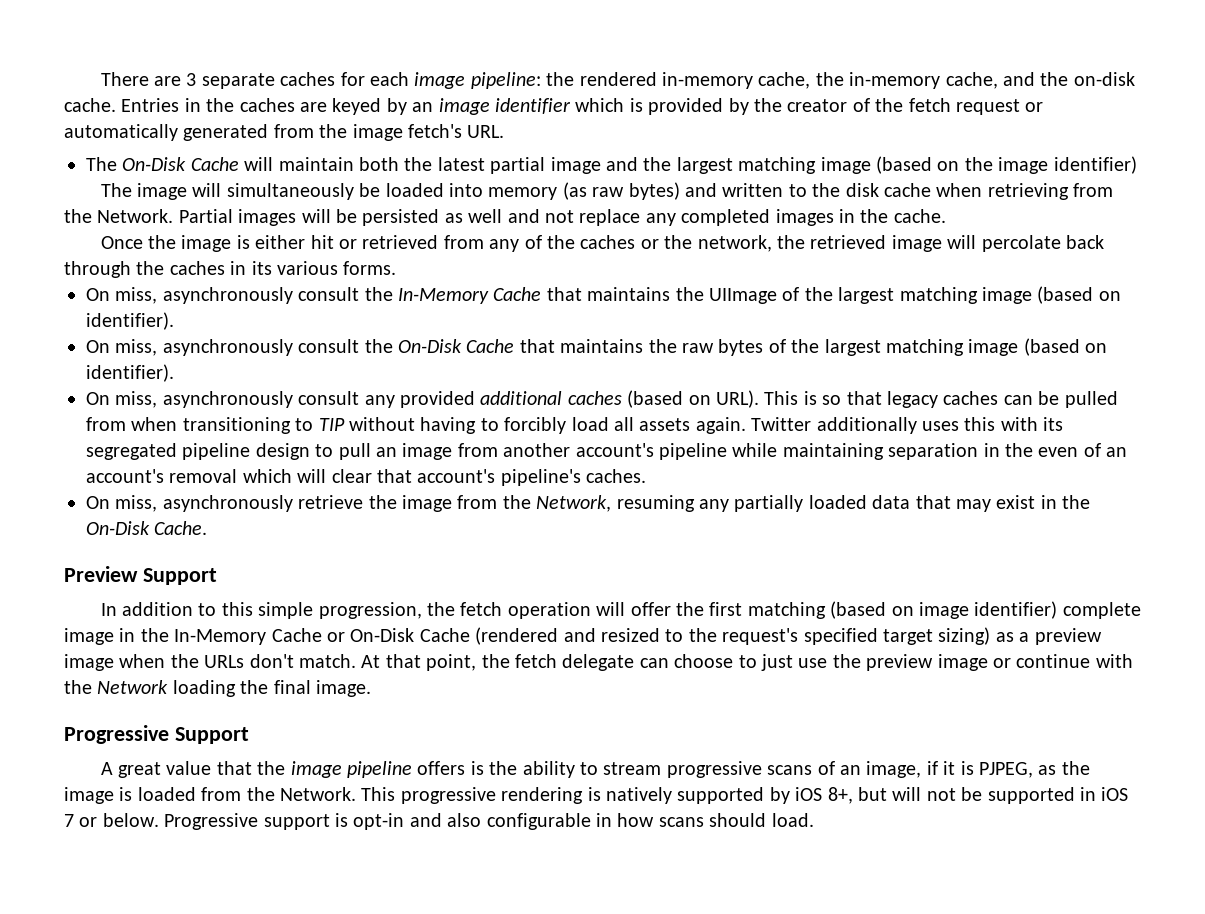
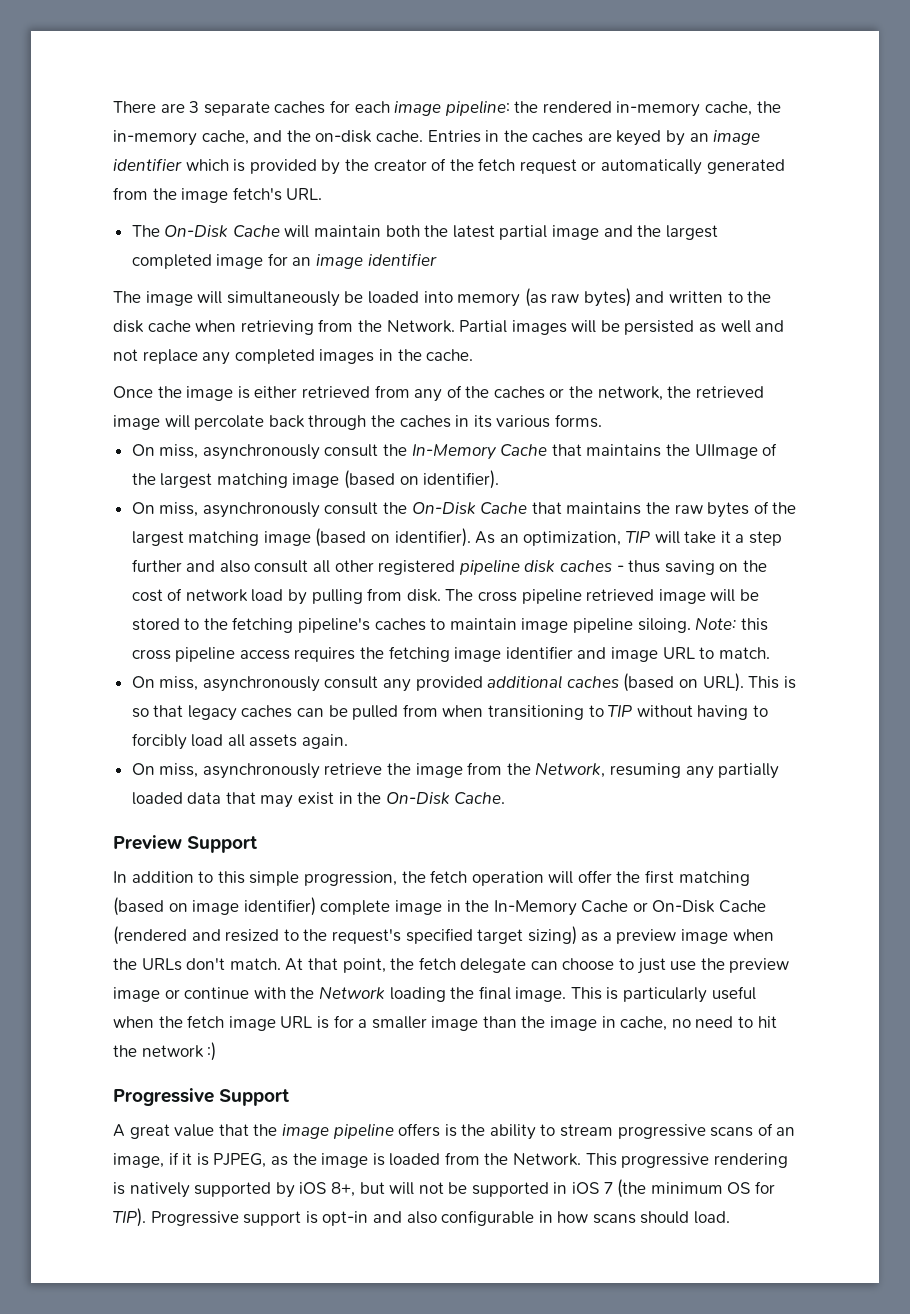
[738,156,1137,174] matching image (based on the image identifier) -> [131,253,437,269] completed image for an image identifier
[310,235,357,249] hit or -> (298, 392) none
(174, 373) none -> [475,531,782,546] [131,559,767,575] [131,588,759,605] [131,617,768,633] [131,646,770,662] As an optimization, TIP will take it a step further and also consult all other registered pipeline disk caches - thus saving on the cost of network load by pulling from disk. The cross pipeline retrieved image will be stored to the fetching pipeline's caches to maintain image pipeline siloing. Note: this cross pipeline access requires the fetching image identifier and image URL to match.
[751,417,1064,434] [86,443,1128,460] [86,469,647,486] Twitter additionally uses this with its segregated pipeline design to pull an image from another account's pipeline while maintaining separation in the even of an account's removal which will clear that account's pipeline's caches. -> (349, 741) none
(371, 688) none -> [570,986,756,1003] [113,1015,777,1031] [113,1042,217,1061] This is particularly useful when the fetch image URL is for a smaller image than the image in cache, no need to hit the network :)
[79,813,159,827] or below. -> [617,1179,776,1198] [113,1208,146,1227] (the minimum OS for TIP).

